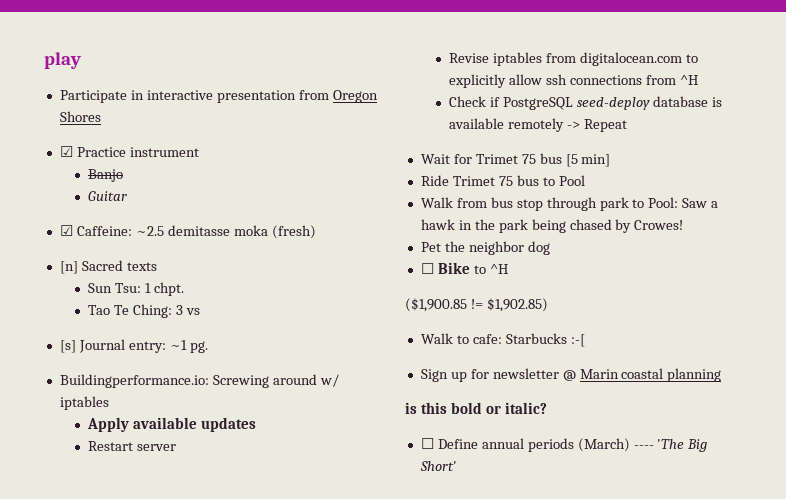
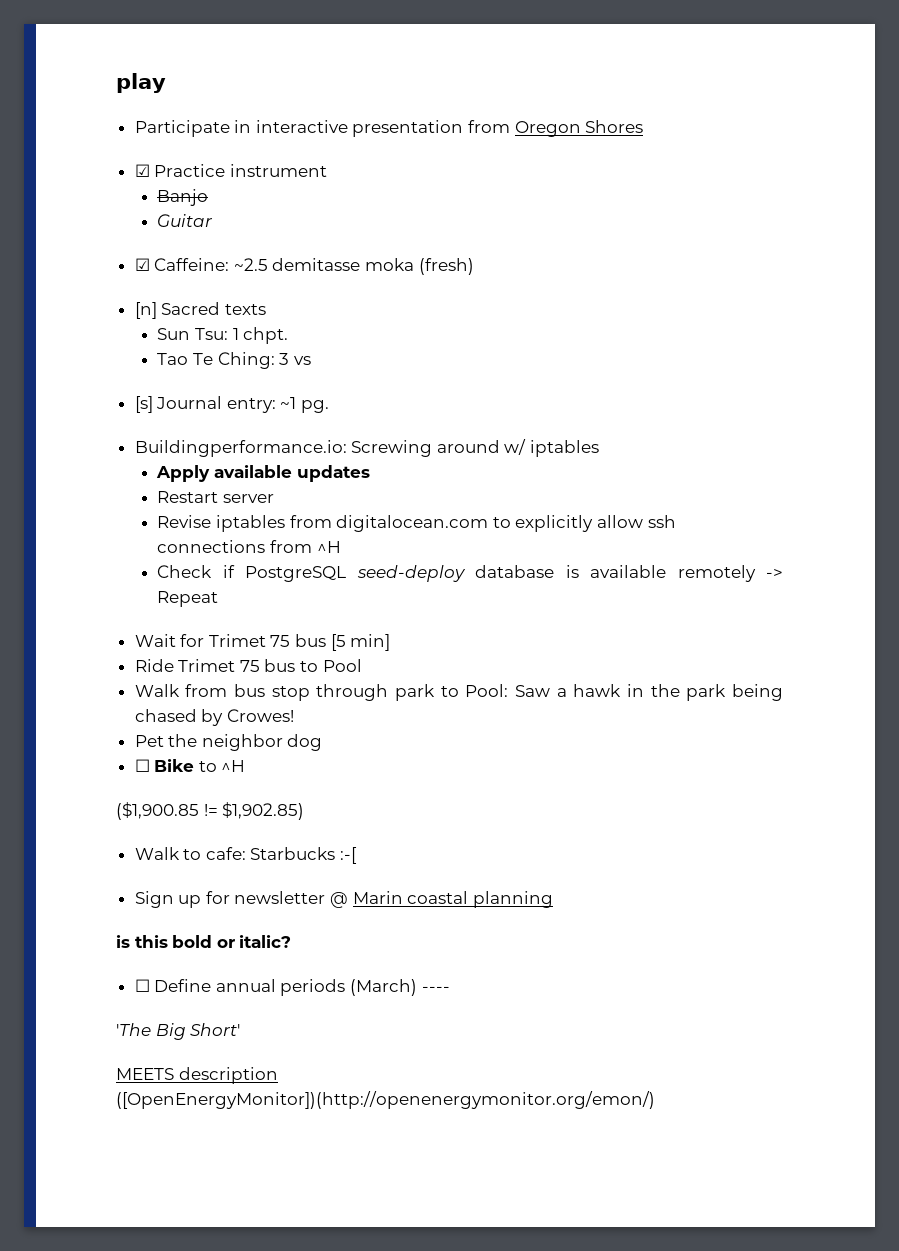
(654, 447) none -> (450, 989) //
(457, 466) none -> [116,1067,278,1084] [116,1091,655,1109] // MEETS description ([OpenEnergyMonitor])(http://openenergymonitor.org/emon/)

